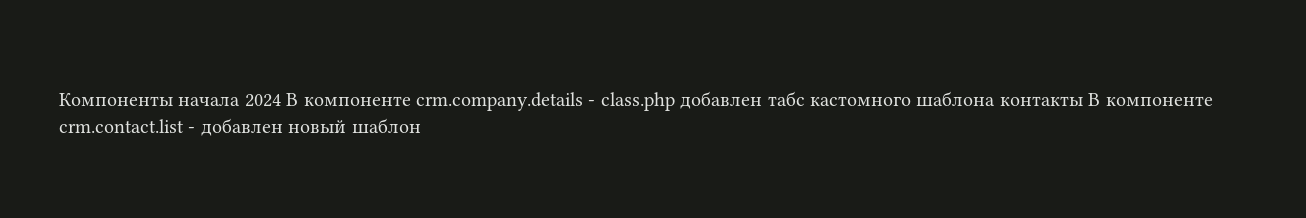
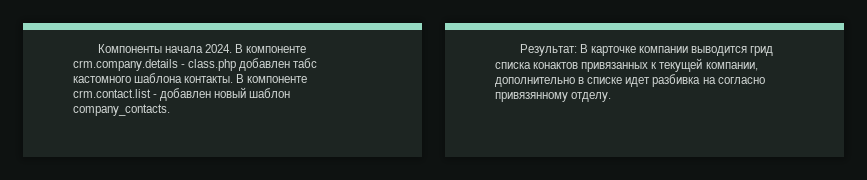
[244,94,281,107] 2024 -> [204,44,232,53] 2024.
[999,96,1083,106] контакты -> [184,76,234,83] контакты.
(421, 126) none -> [73,104,170,116] [519,44,774,56] [495,58,758,72] [495,74,765,87] [495,92,612,102] company_contacts. // Результат: В карточке компании выводится грид списка конактов привязанных к текущей компании, дополнительно в списке идет разбивка на согласно привязянному отделу.

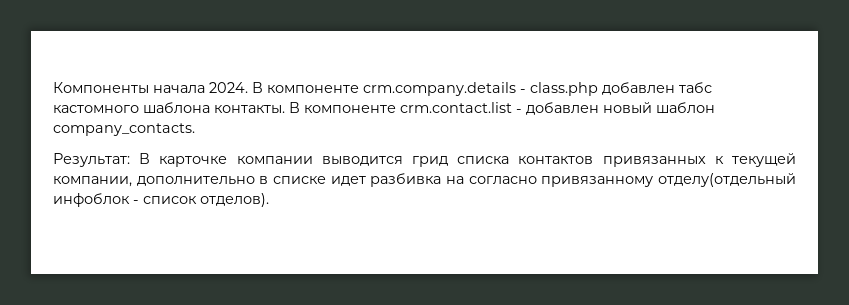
[533,62,579,69] конактов -> [518,156,594,164] контактов
[495,92,612,102] привязянному отделу. -> [541,173,797,187] [53,193,269,207] привязанному отделу(отдельный инфоблок - список отделов).

